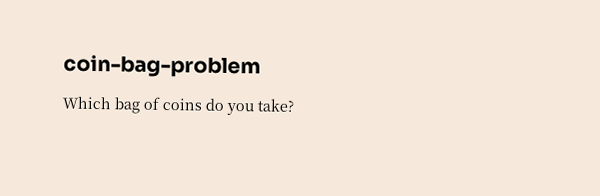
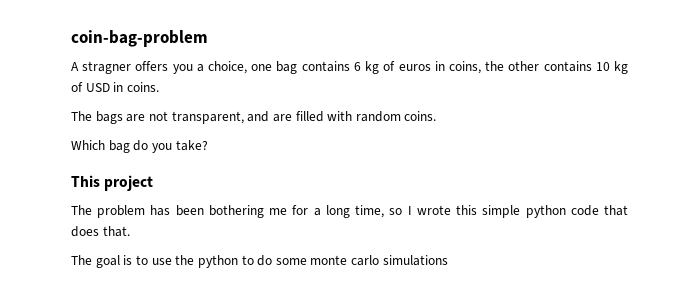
(261, 66) none -> [71,61,629,74] [71,82,159,92] [71,111,437,124] // A stragner offers you a choice, one bag contains 6 kg of euros in coins, the other contains 10 kg of USD in coins. // The bags are not transparent, and are filled with random coins.
[143,96,202,111] of coins -> (130, 146) none
(294, 105) none -> [71,175,154,191] [71,205,628,218] [71,226,130,237] [71,255,448,268] // This project // The problem has been bothering me for a long time, so I wrote this simple python code that does that. // The goal is to use the python to do some monte carlo simulations

